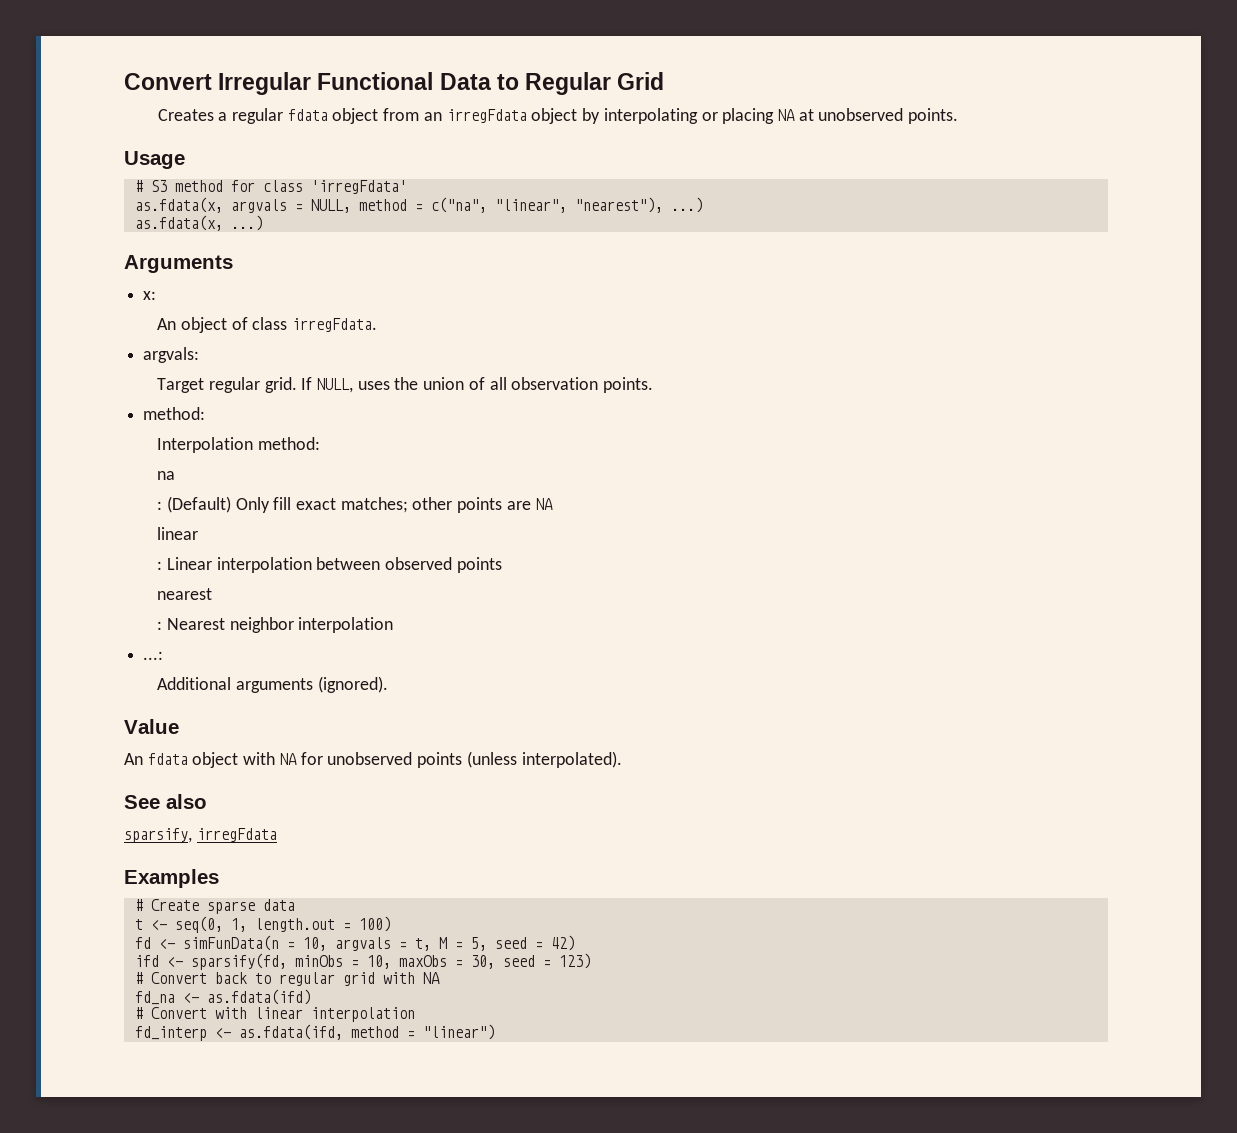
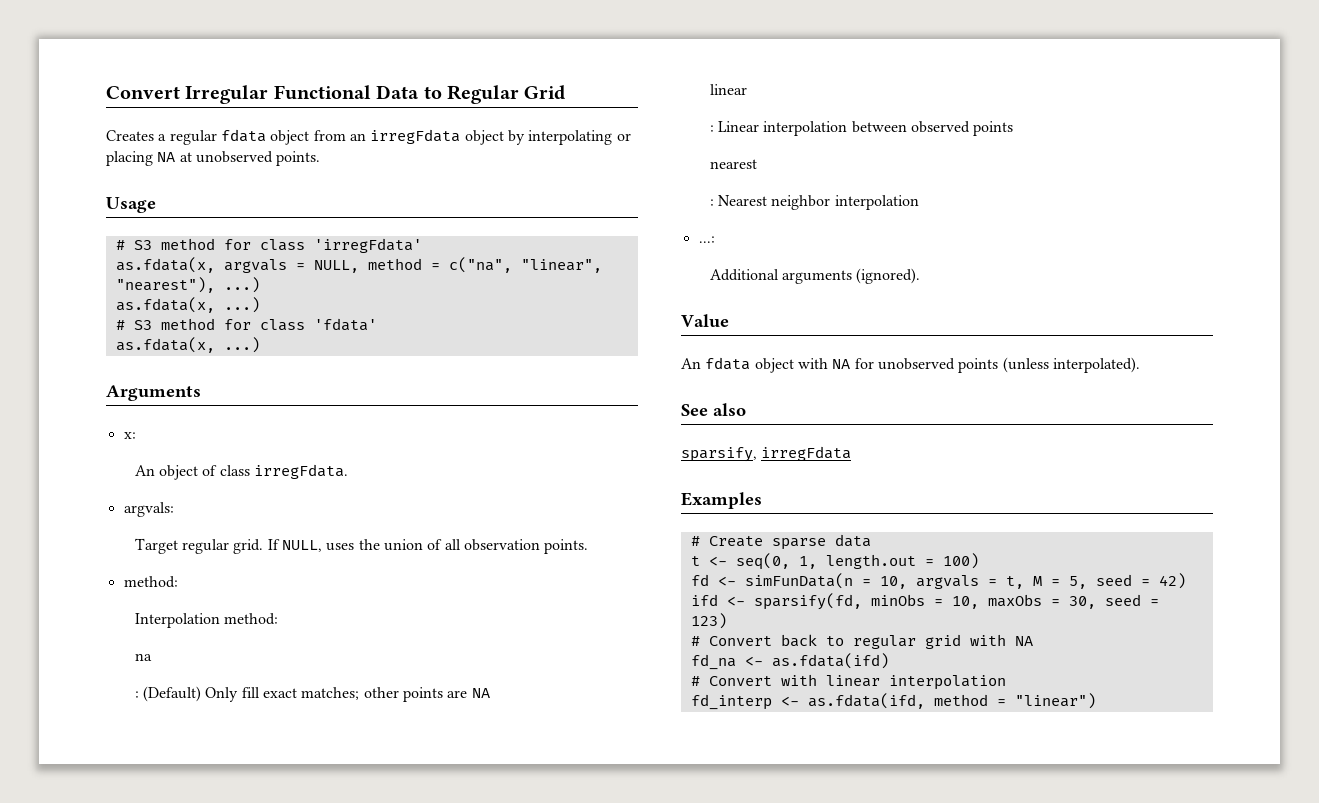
(263, 223) none -> [115,318,377,331] [115,337,260,353] // # S3 method for class 'fdata' // as.fdata(x, ...)

